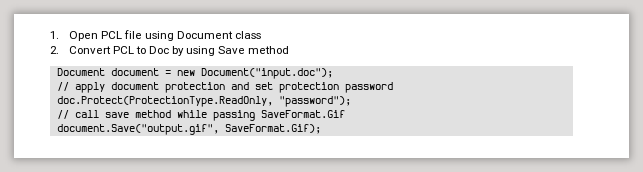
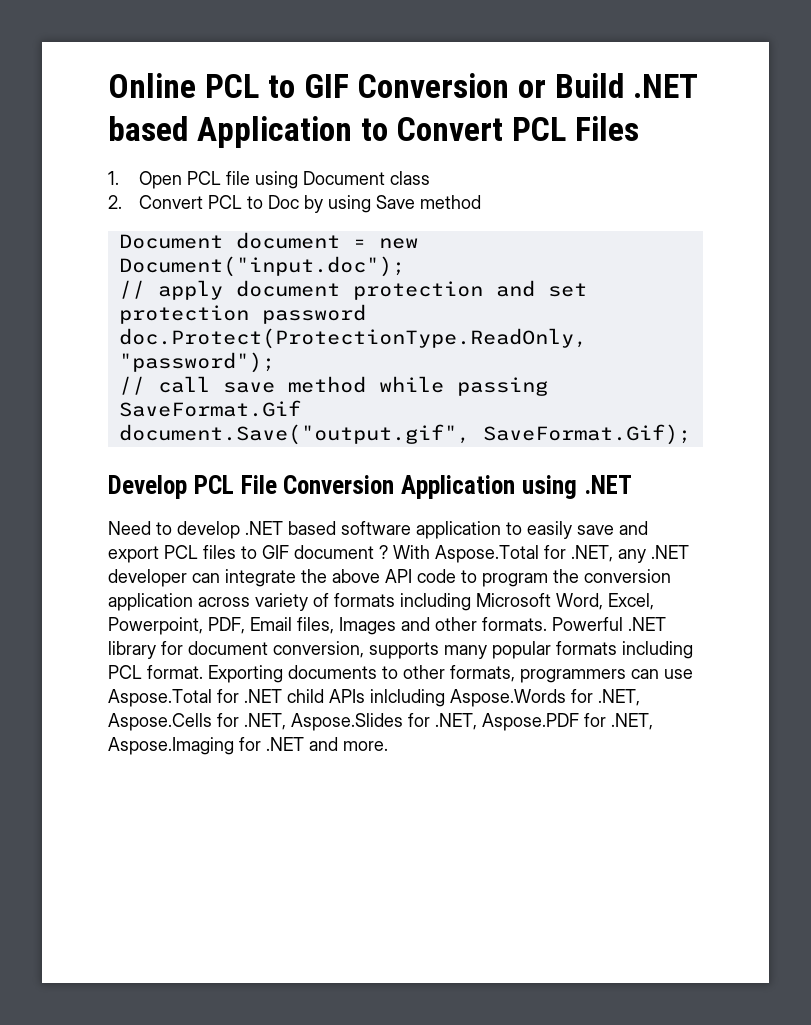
(50, 35) none -> [108,73,699,98] [108,116,640,148] Online PCL to GIF Conversion or Build .NET based Application to Convert PCL Files //
(321, 129) none -> [108,475,632,499] [108,521,648,539] [108,545,689,563] [108,569,671,587] [108,593,654,611] [108,617,666,635] [108,641,693,659] [108,665,693,683] [108,689,640,707] [108,713,653,731] [108,737,388,755] // Develop PCL File Conversion Application using .NET // Need to develop .NET based software application to easily save and export PCL files to GIF document ? With Aspose.Total for .NET, any .NET developer can integrate the above API code to program the conversion application across variety of formats including Microsoft Word, Excel, Powerpoint, PDF, Email files, Images and other formats. Powerful .NET library for document conversion, supports many popular formats including PCL format. Exporting documents to other formats, programmers can use Aspose.Total for .NET child APIs inlcluding Aspose.Words for .NET, Aspose.Cells for .NET, Aspose.Slides for .NET, Aspose.PDF for .NET, Aspose.Imaging for .NET and more.

